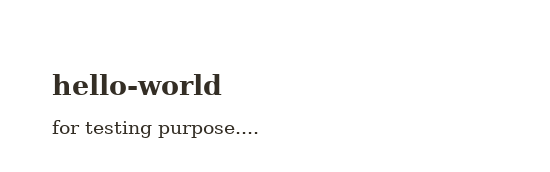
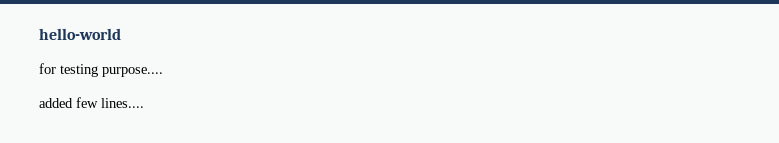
(259, 131) none -> [39,97,144,108] // added few lines....

